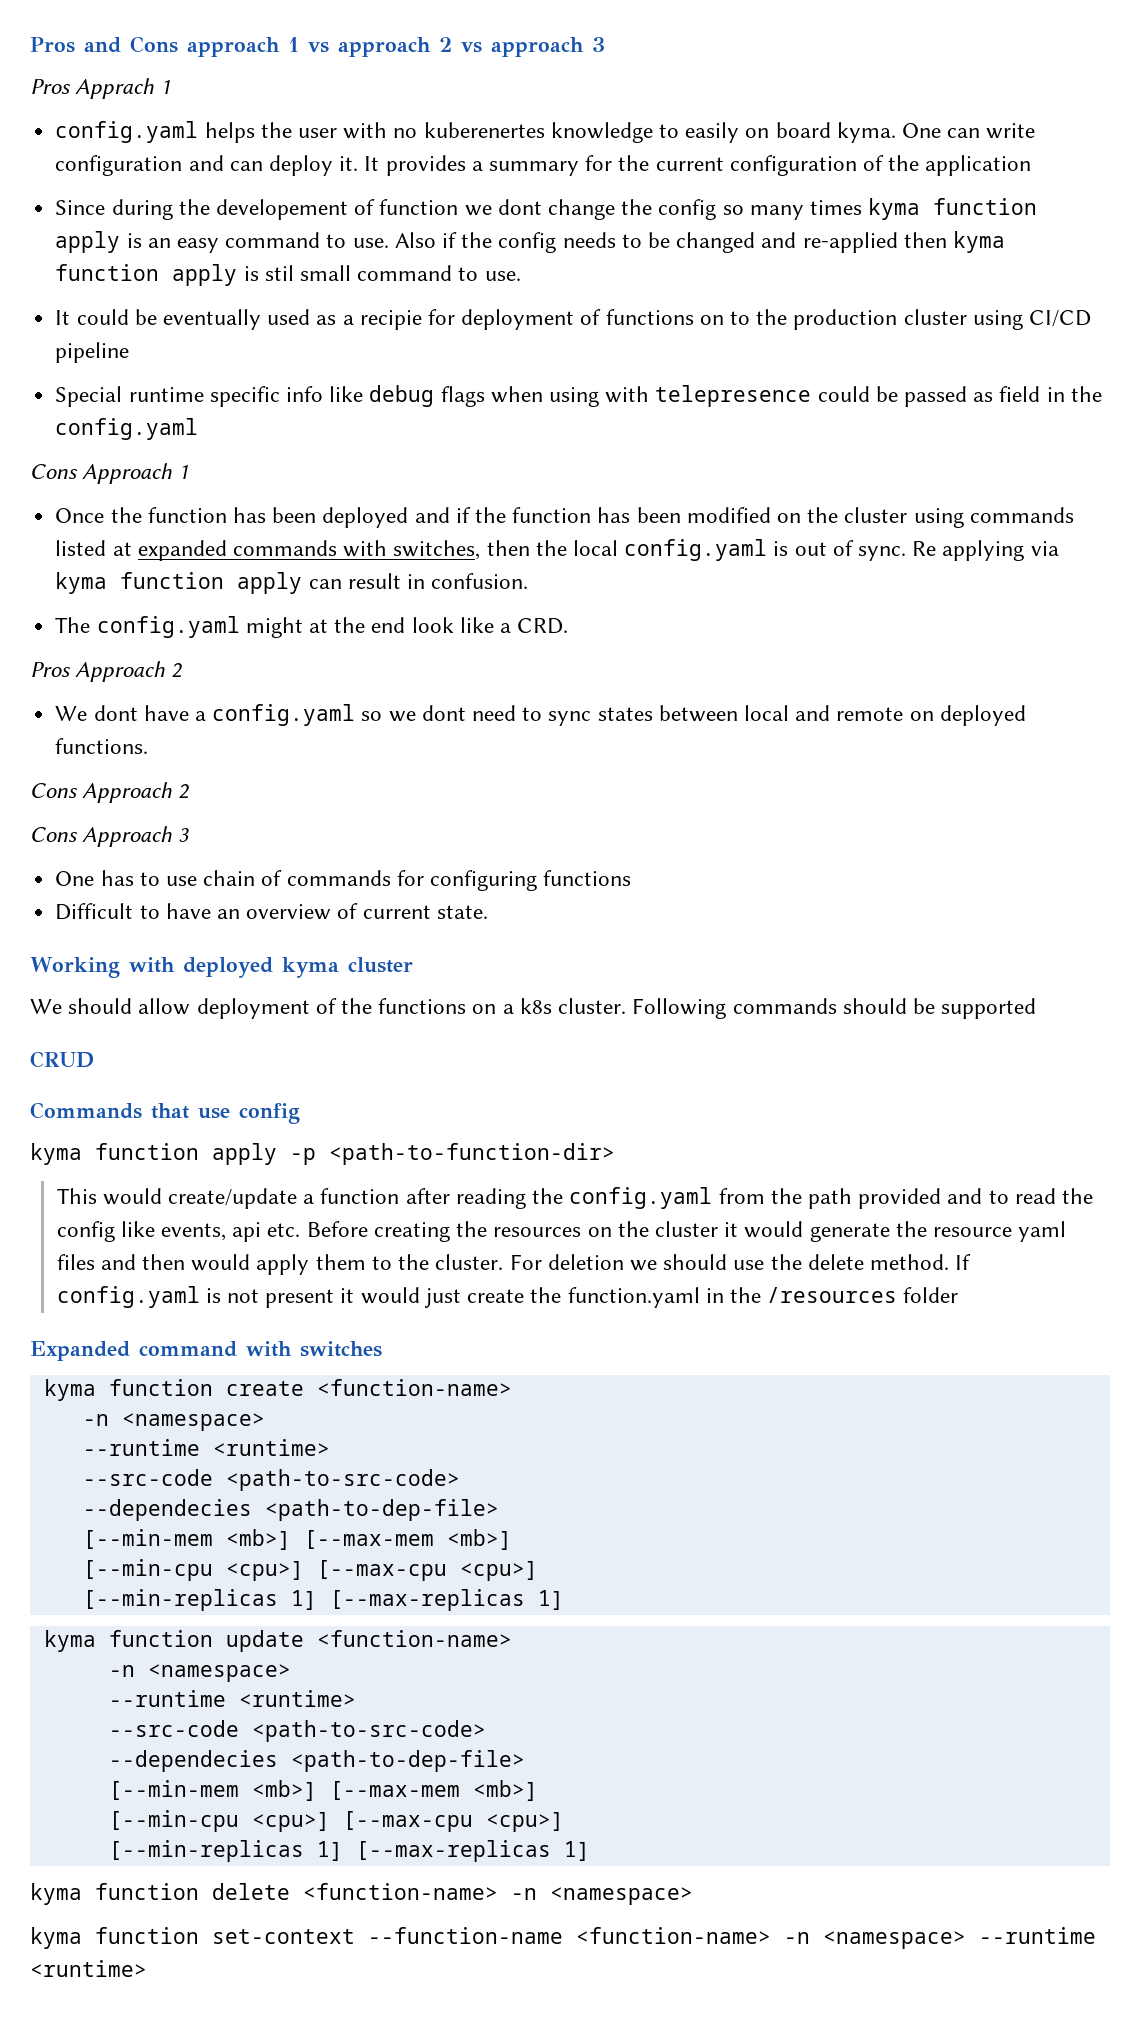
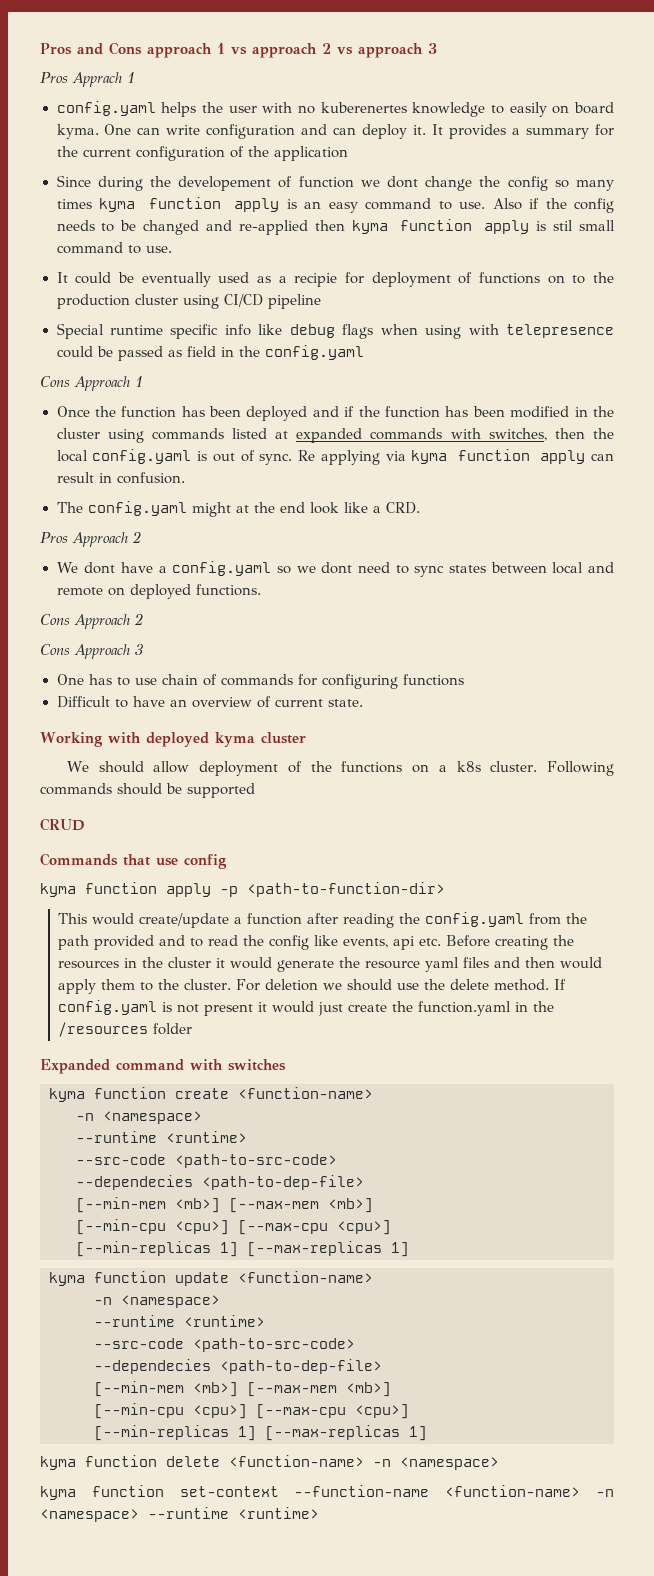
[777,513,802,523] on -> [574,407,588,417] in
[587,1227,612,1237] on -> [124,958,138,968] in

